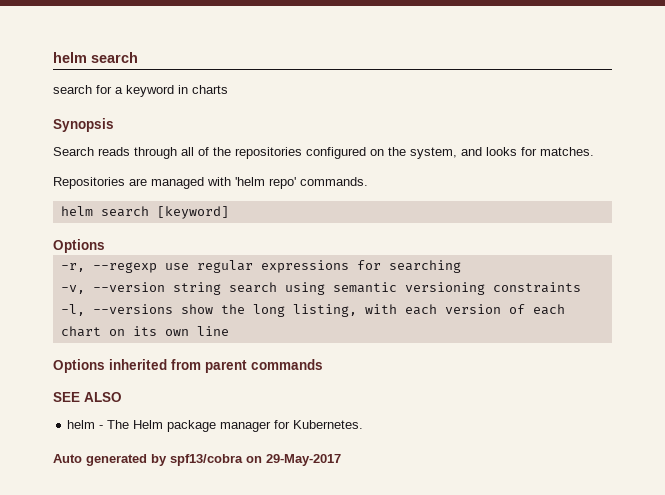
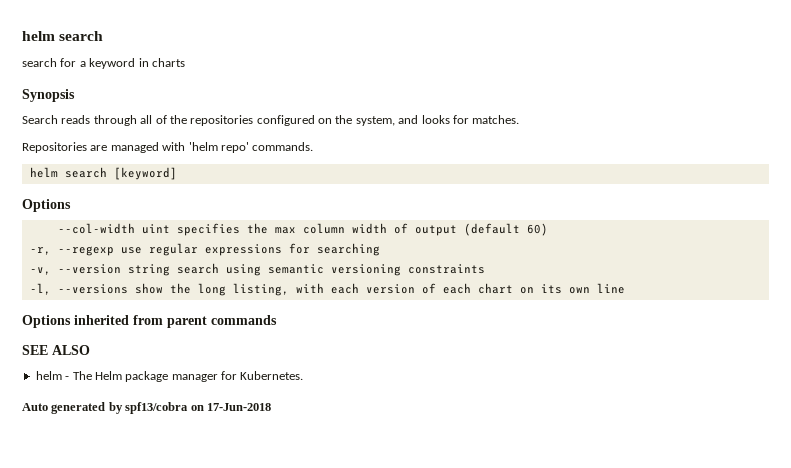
(105, 246) none -> [57,223,548,236] // --col-width uint specifies the max column width of output (default 60)
[266,454,341,466] 29-May-2017 -> [206,403,271,411] 17-Jun-2018

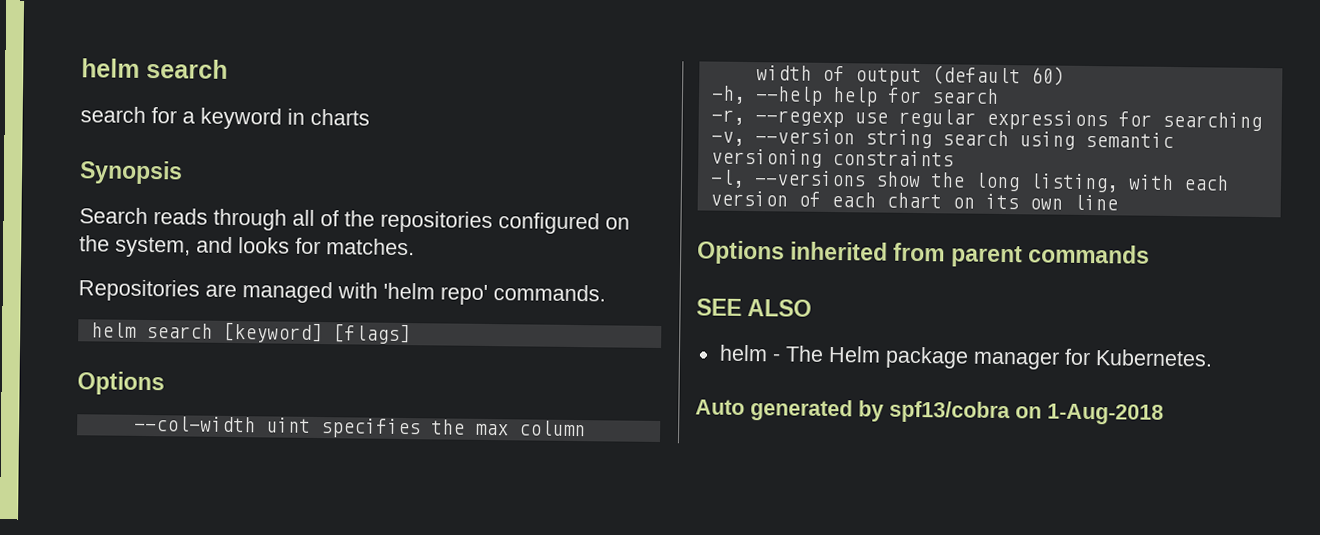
(177, 173) none -> [332,323,411,345] [flags]
(548, 229) none -> [710,85,999,107] // -h, --help help for search
[206,403,271,411] 17-Jun-2018 -> [1047,403,1164,425] 1-Aug-2018

